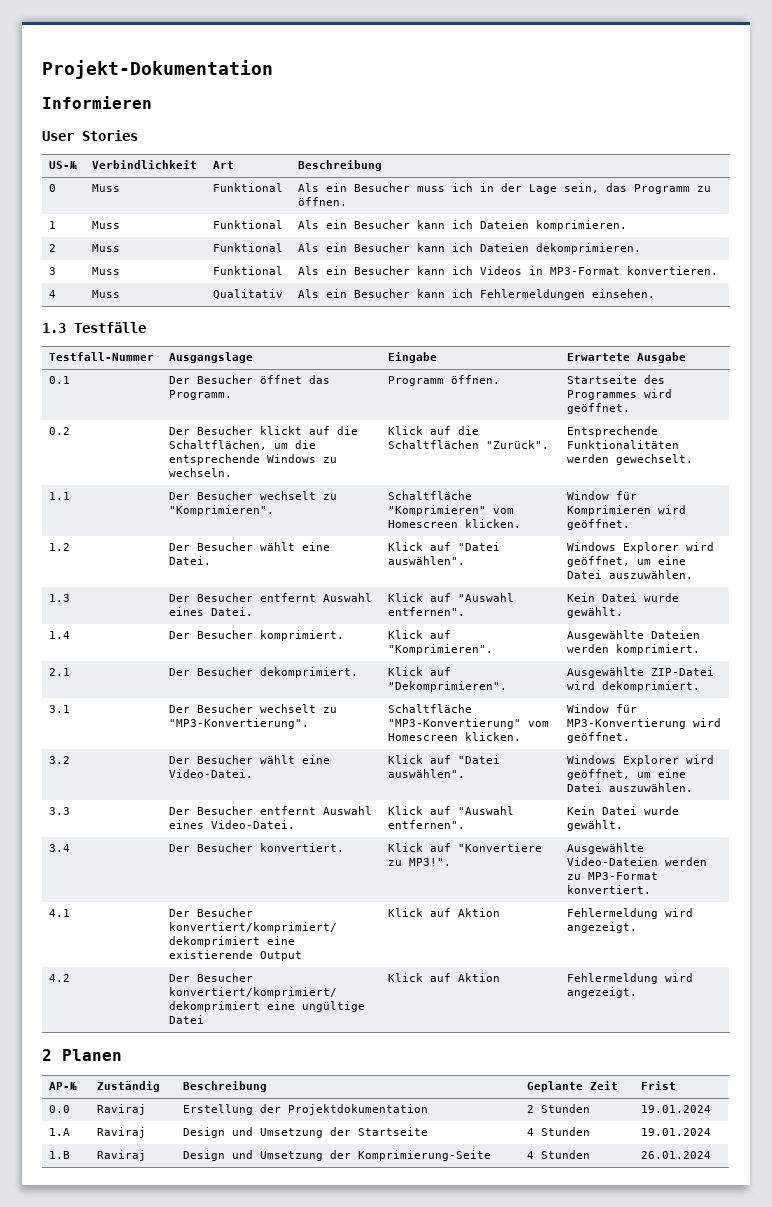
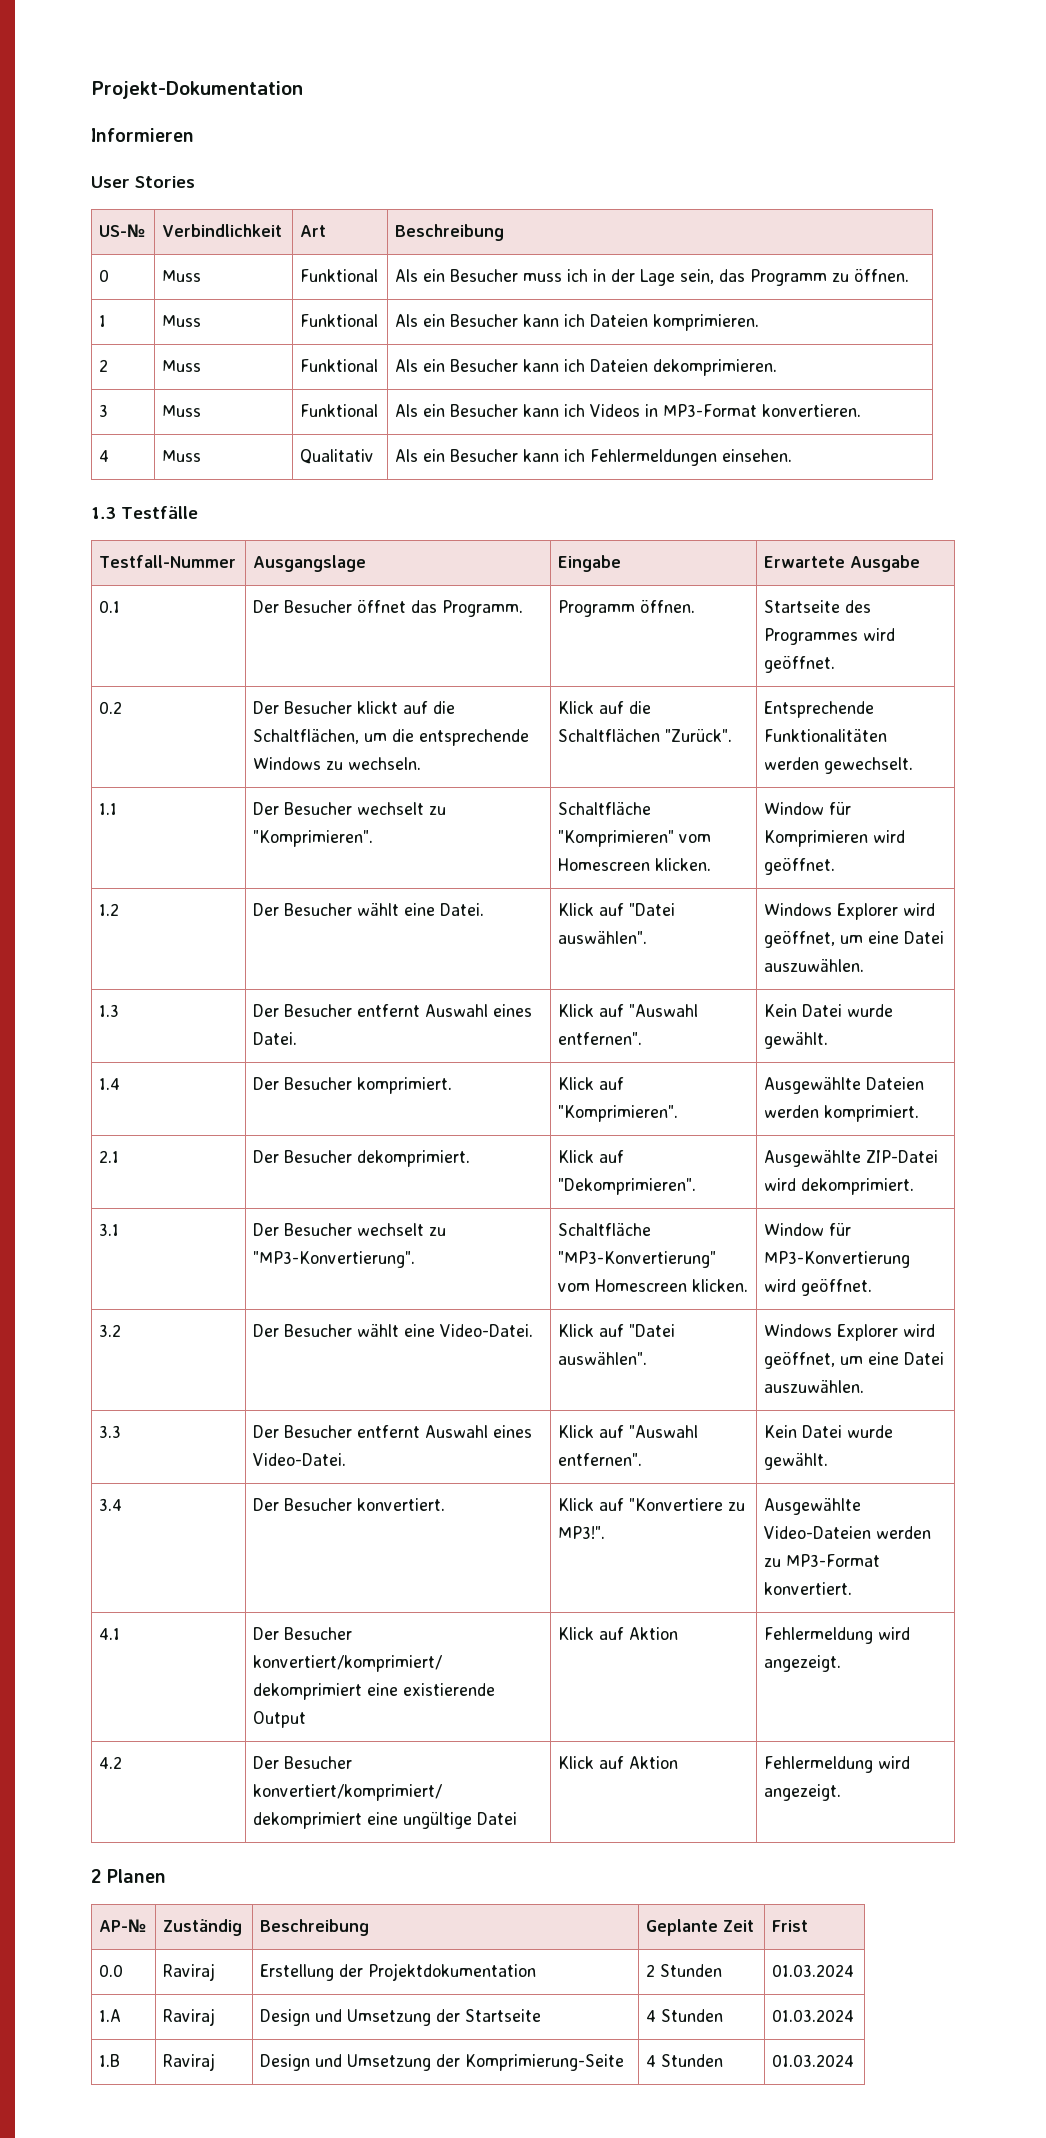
[641,1105,712,1113] 19.01.2024 -> [772,1964,855,1977] 01.03.2024
[641,1128,712,1136] 19.01.2024 -> [772,2009,855,2022] 01.03.2024
[641,1151,712,1159] 26.01.2024 -> [772,2054,855,2067] 01.03.2024

